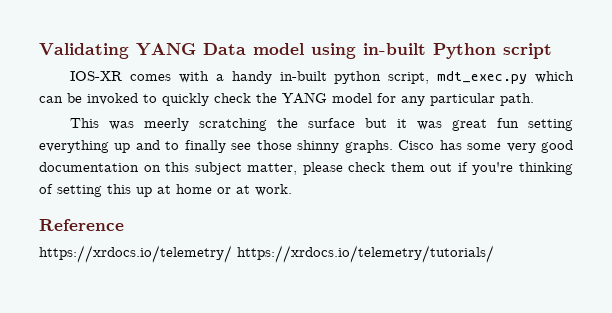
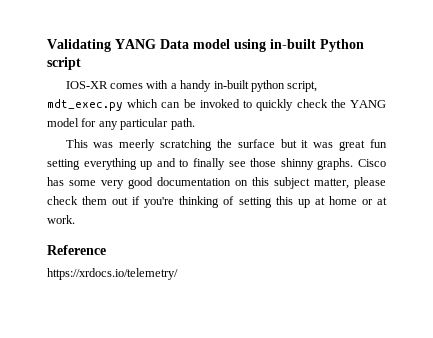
[237,245,494,263] https://xrdocs.io/telemetry/tutorials/ -> (178, 274) none

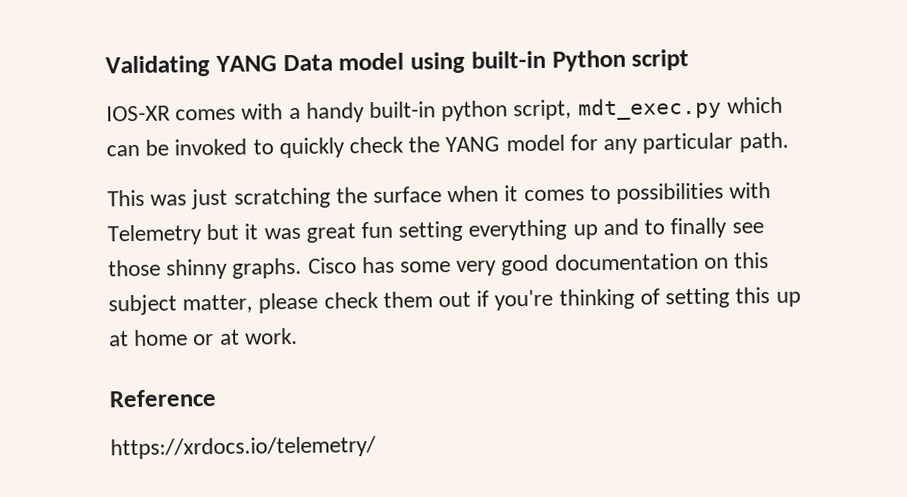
[270,39,316,49] in-built -> [470,50,546,69] built-in
[213,80,249,89] in-built -> [369,101,437,119] built-in
[119,139,156,151] meerly -> [191,188,229,210] just
(275, 143) none -> [447,182,772,204] [107,224,202,246] when it comes to possibilities with Telemetry

